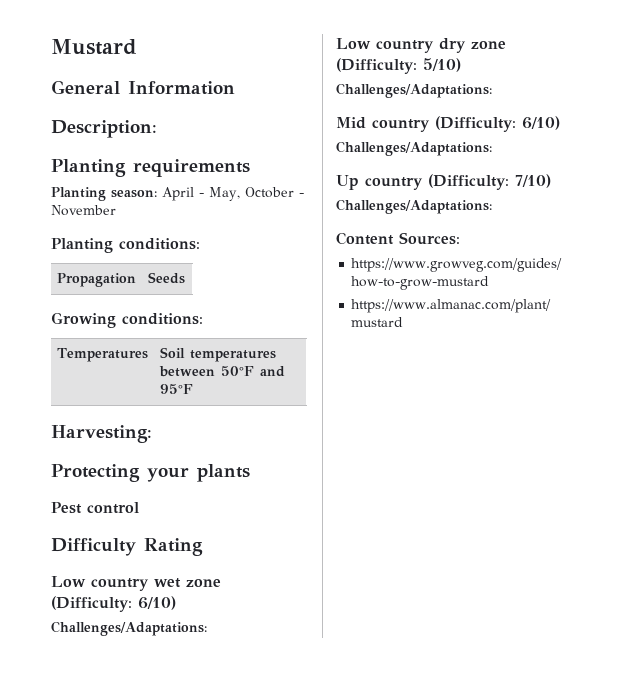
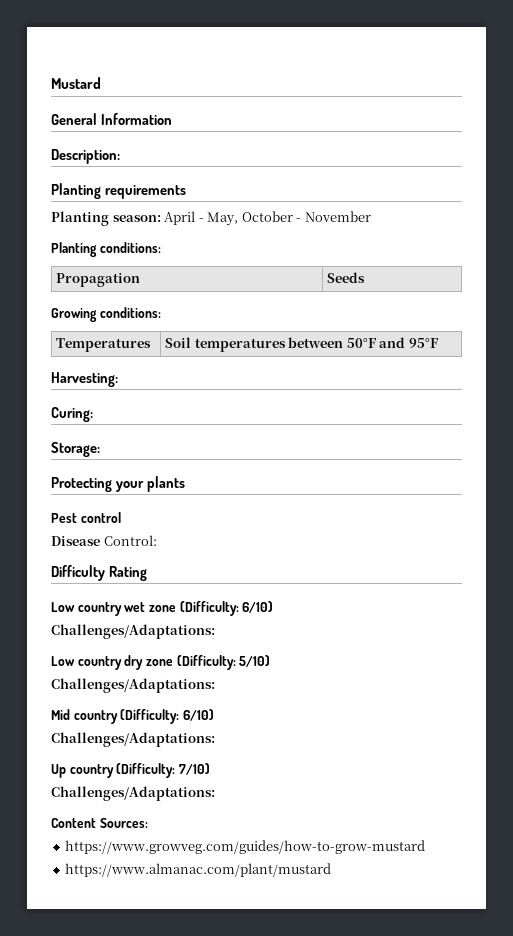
(152, 434) none -> [51,407,93,422] [51,442,100,457] // Curing: // Storage:
(139, 508) none -> [51,535,157,546] // Disease Control:

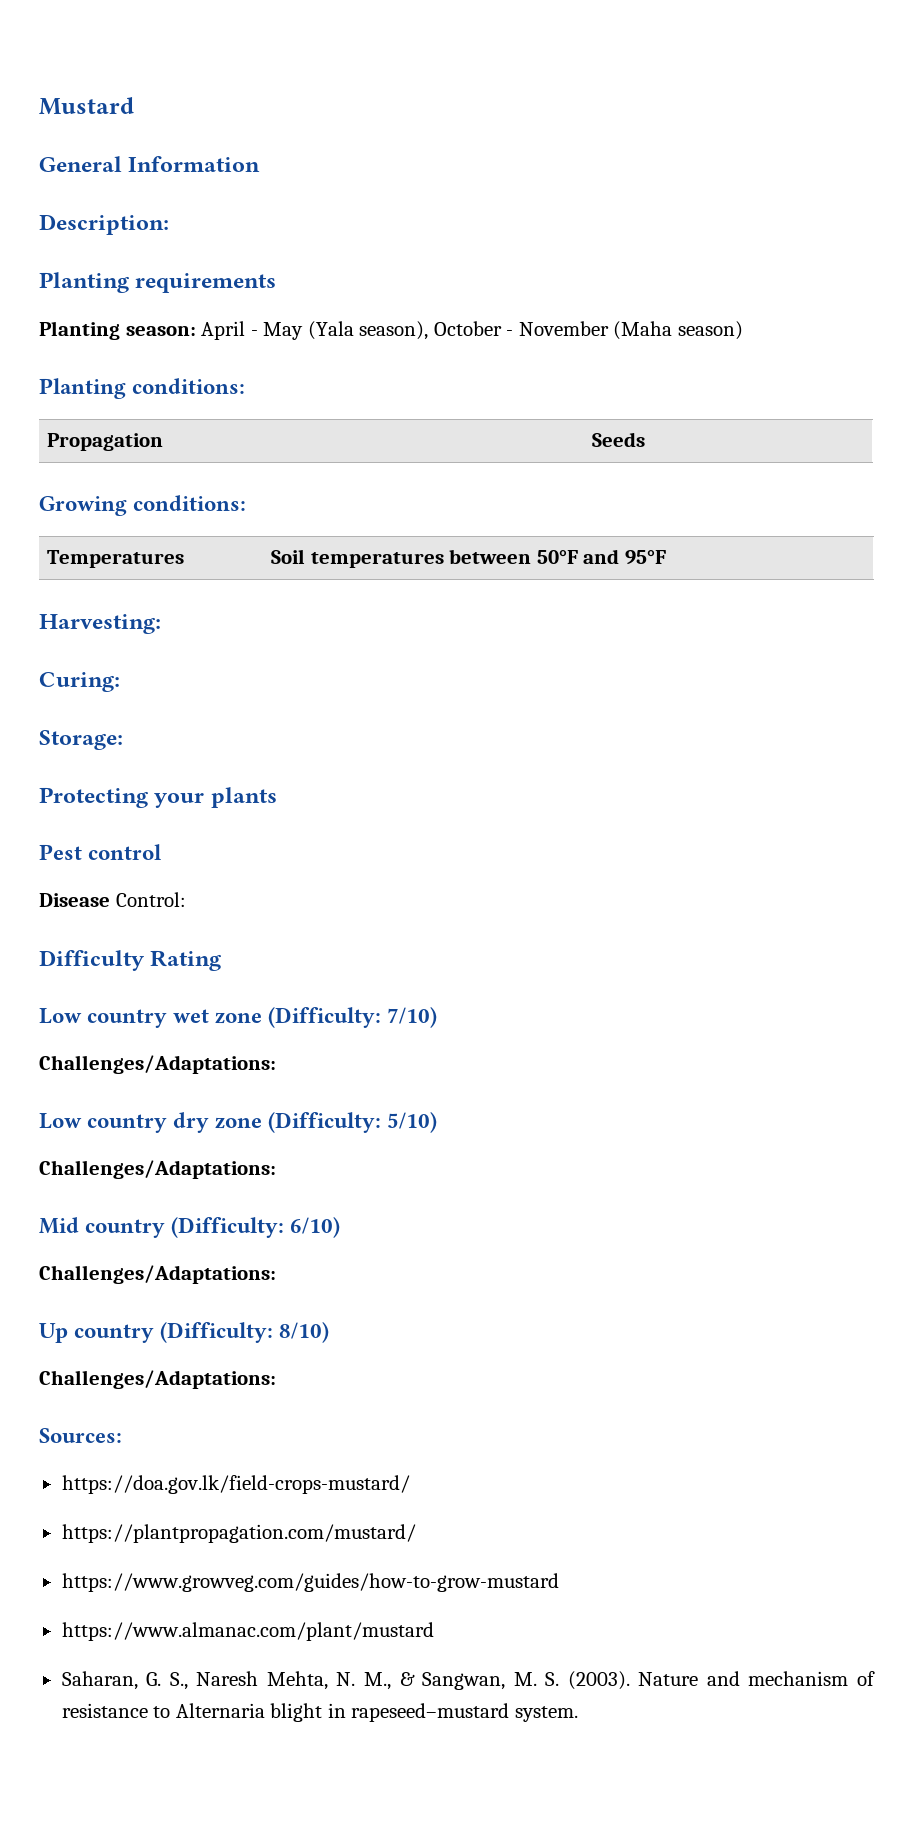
[207,212,239,226] May, -> [263,321,429,340] May (Yala season),
(371, 216) none -> [613,321,743,340] (Maha season)
[242,601,274,613] 6/10) -> [387,1007,438,1028] 7/10)
[178,763,210,775] [51,786,215,801] [51,818,96,828] 7/10) // Challenges/Adaptations: // Content -> [279,1322,330,1343] [39,1370,276,1389] 8/10) // Challenges/Adaptations: //
(148, 823) none -> [61,1475,410,1494] [61,1524,416,1543] // https://doa.gov.lk/field-crops-mustard/ // https://plantpropagation.com/mustard/
(332, 870) none -> [61,1671,876,1690] [61,1703,578,1722] // Saharan, G. S., Naresh Mehta, N. M., & Sangwan, M. S. (2003). Nature and mechanism of resistance to Alternaria blight in rapeseed–mustard system.

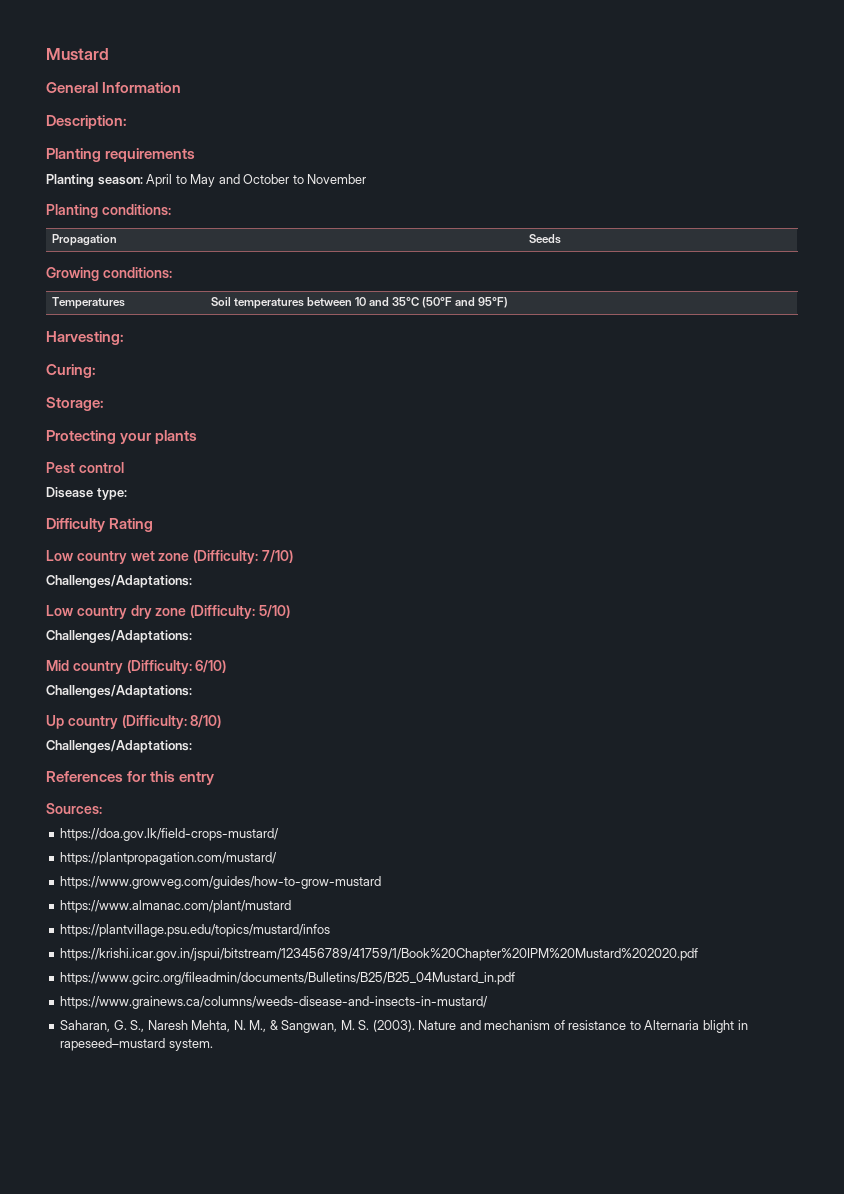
[250,321,514,340] - May (Yala season), October - -> [175,174,304,187] to May and October to
[613,321,743,340] (Maha season) -> (367, 179) none
[536,549,666,565] 50°F and 95°F -> [354,297,509,308] 10 and 35°C (50°F and 95°F)
[115,892,186,907] Control: -> [96,488,127,500] type:
(276, 1379) none -> [46,771,215,785] // References for this entry
(434, 1631) none -> [60,924,331,937] [60,948,699,961] [60,972,516,985] [60,996,489,1009] // https://plantvillage.psu.edu/topics/mustard/infos // https://krishi.icar.gov.in/jspui/bitstream/123456789/41759/1/Book%20Chapter%20IPM%20Mustard%202020.pdf // https://www.gcirc.org/fileadmin/documents/Bulletins/B25/B25_04Mustard_in.pdf // https://www.grainews.ca/columns/weeds-disease-and-insects-in-mustard/

